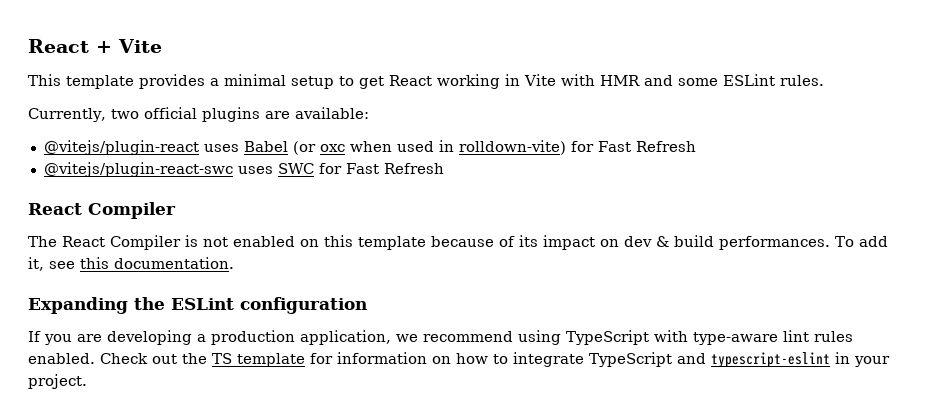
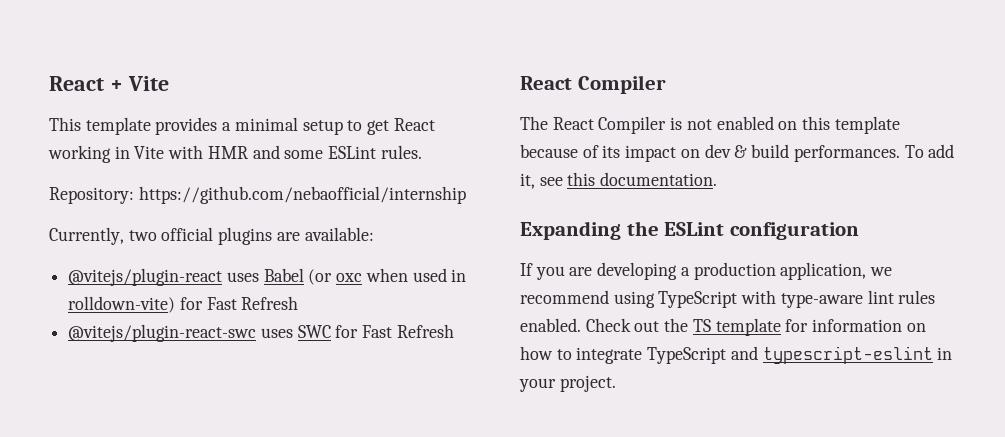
(824, 80) none -> [49,186,466,204] // Repository: https://github.com/nebaofficial/internship

